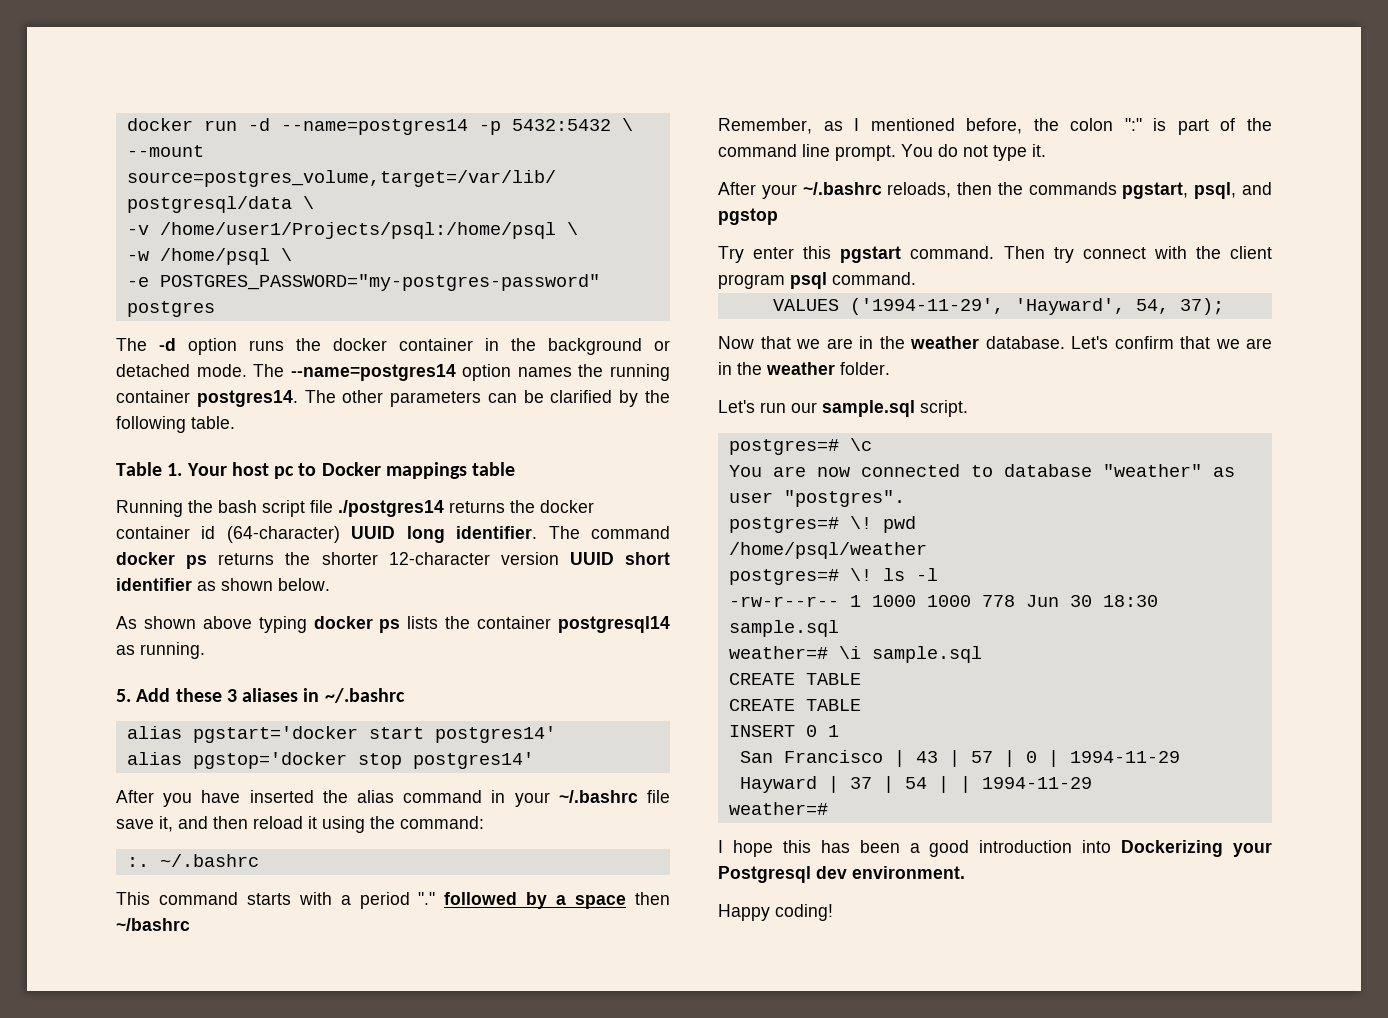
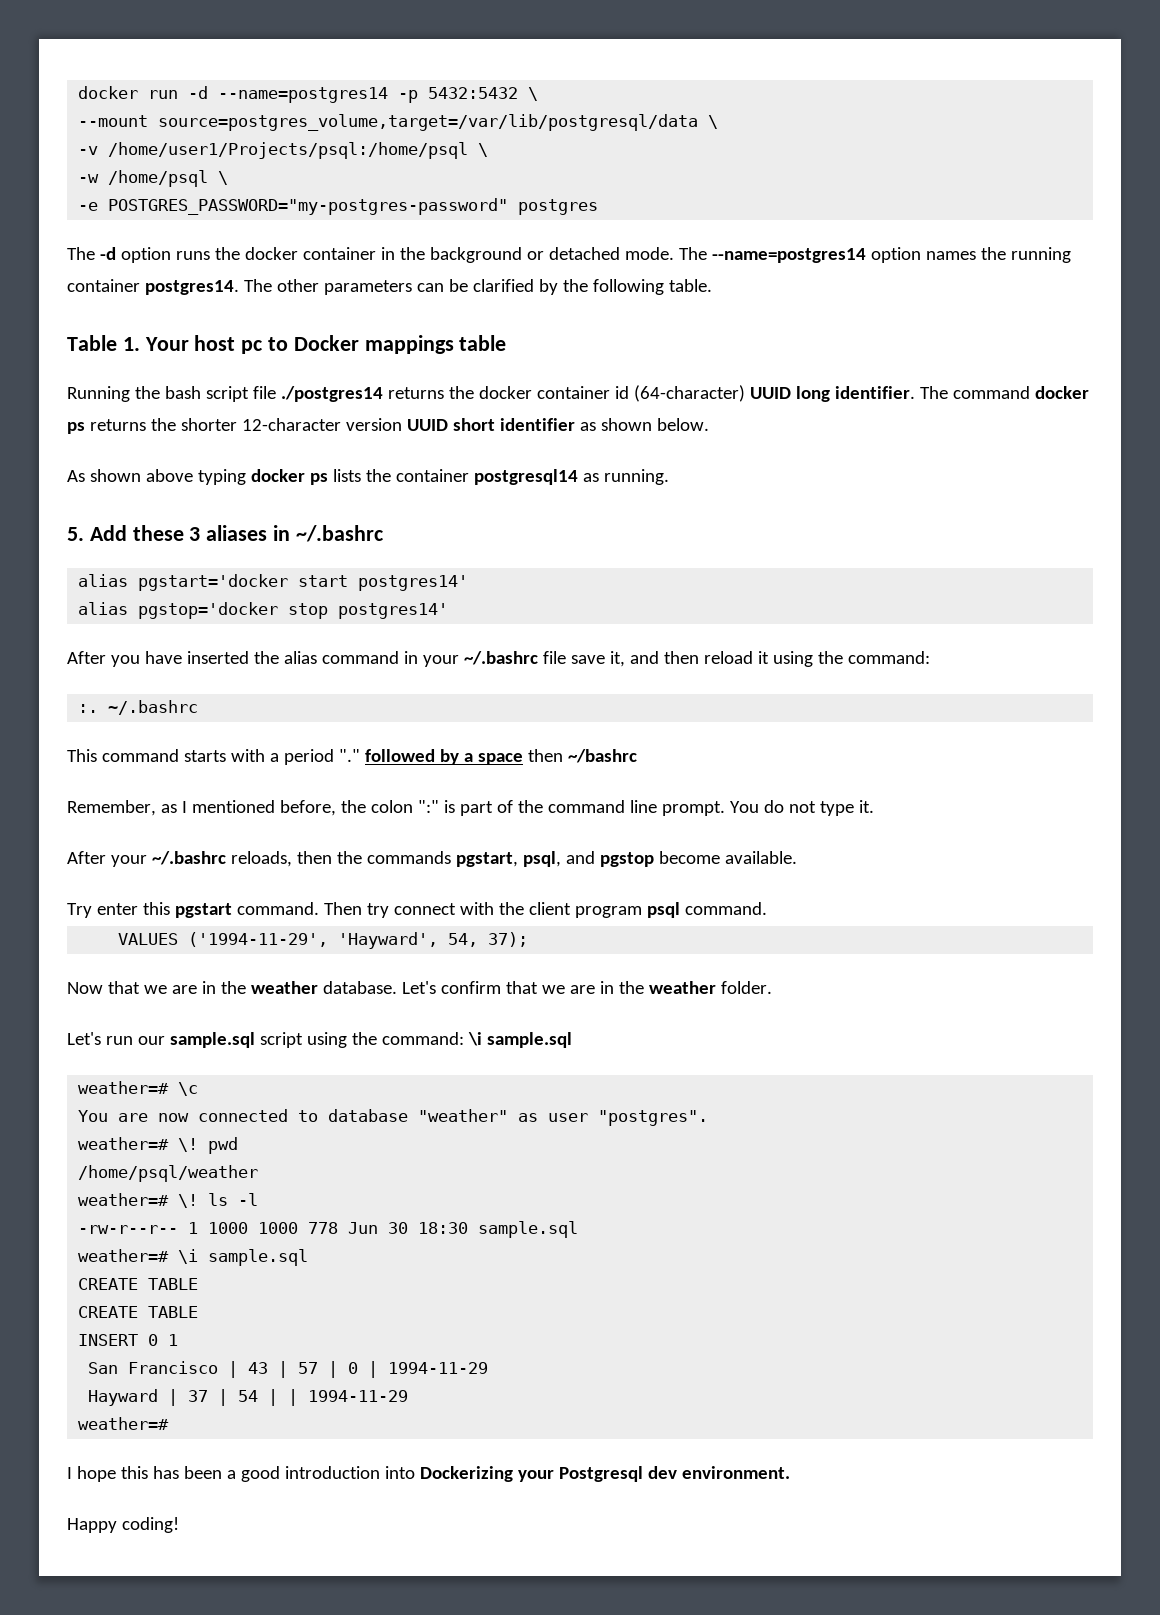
(778, 216) none -> [658,851,797,864] become available.
[920,400,968,417] [728,439,839,455] script. // postgres=# -> [259,1032,572,1048] [78,1081,170,1094] script using the command: \i sample.sql // weather=#
[728,517,839,533] postgres=# -> [78,1137,170,1150] weather=#
[728,569,839,585] postgres=# -> [78,1193,170,1206] weather=#

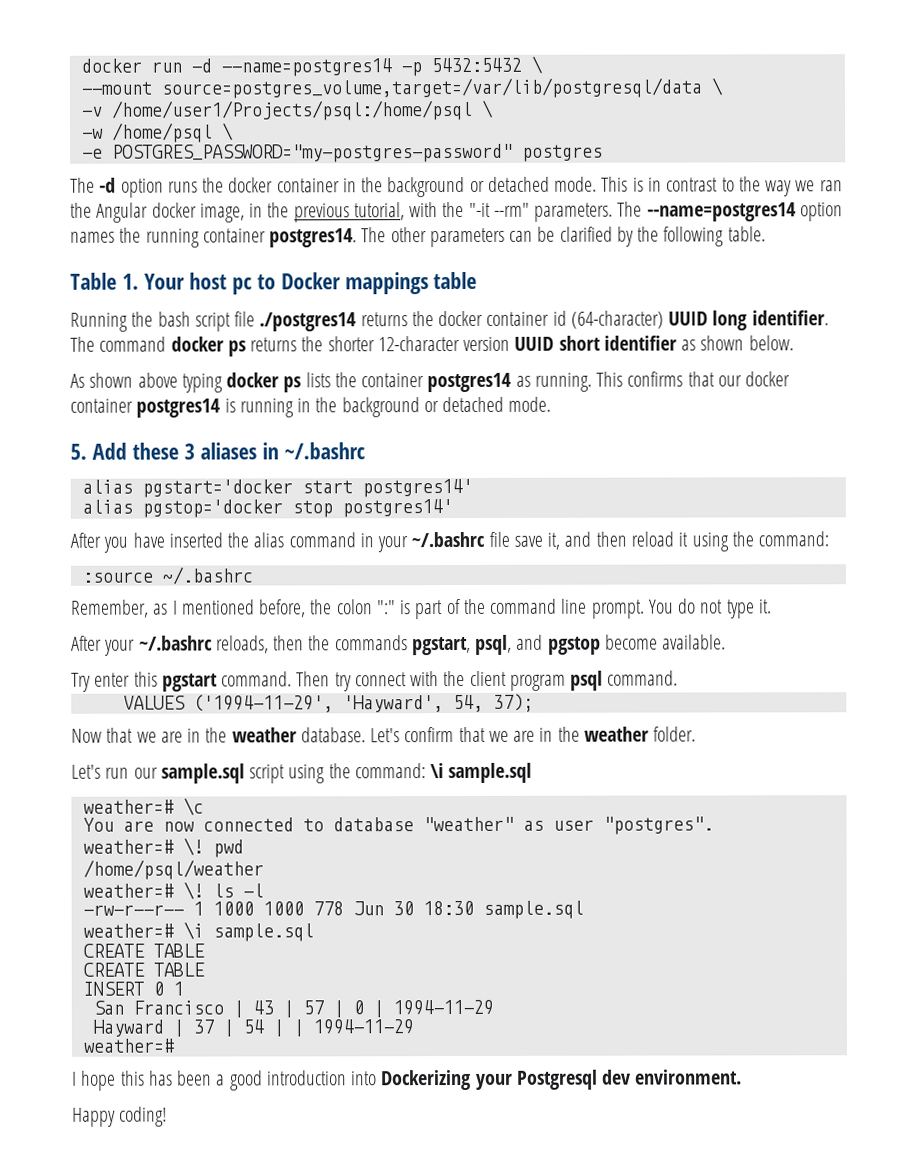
(674, 253) none -> [601,176,843,197] [70,201,614,223] This is in contrast to the way we ran the Angular docker image, in the previous tutorial, with the "-it --rm" parameters.
[473,469,578,485] postgresql14 -> [427,372,512,393] postgres14
(669, 477) none -> [596,371,791,387] [70,396,552,418] This confirms that our docker container postgres14 is running in the background or detached mode.
[78,700,199,715] [67,749,637,765] :. ~/.bashrc // This command starts with a period "." followed by a space then ~/bashrc -> [81,566,253,585] :source ~/.bashrc

